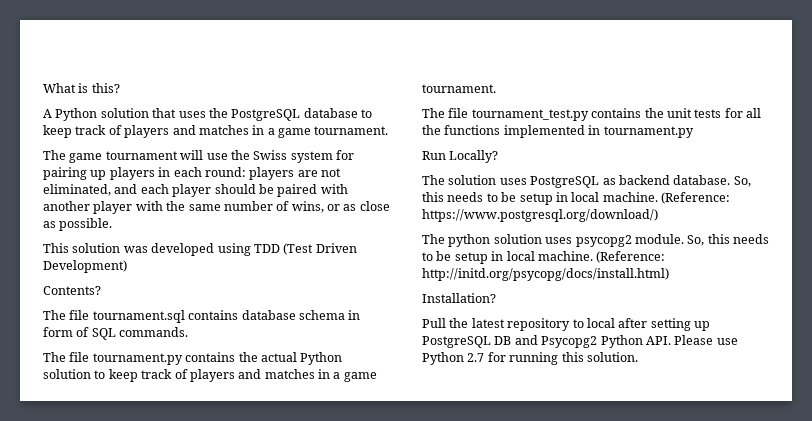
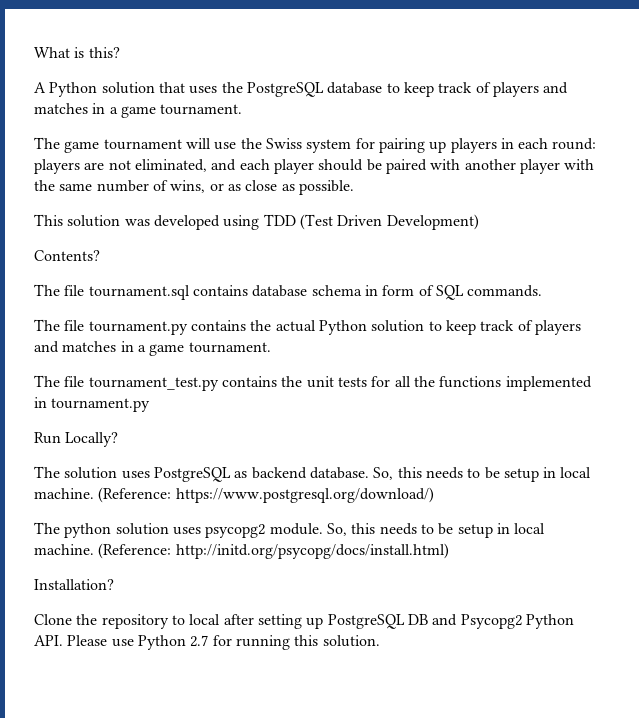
[422,318,505,328] Pull the latest -> [34,614,98,625] Clone the

